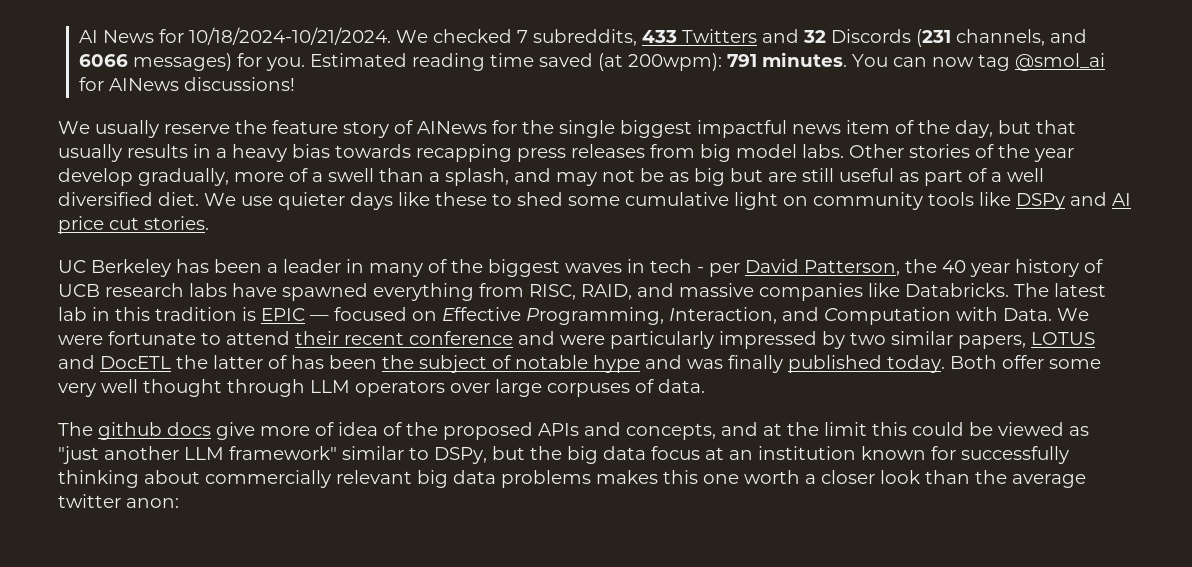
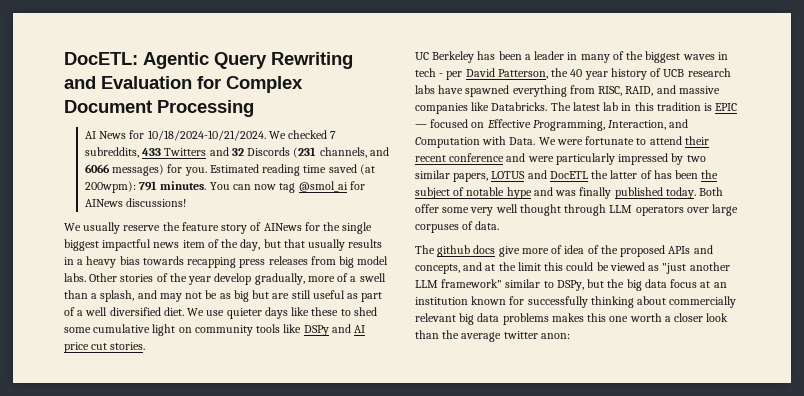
(79, 36) none -> [64,52,353,69] [64,76,303,93] [64,100,254,117] DocETL: Agentic Query Rewriting and Evaluation for Complex Document Processing //

